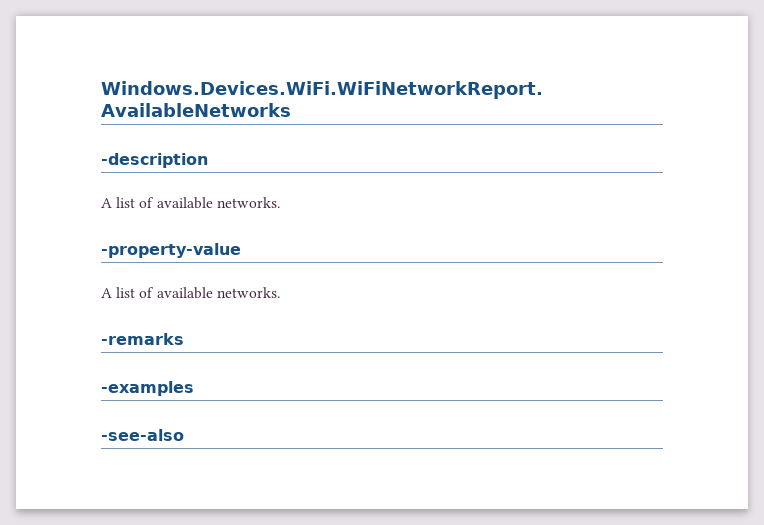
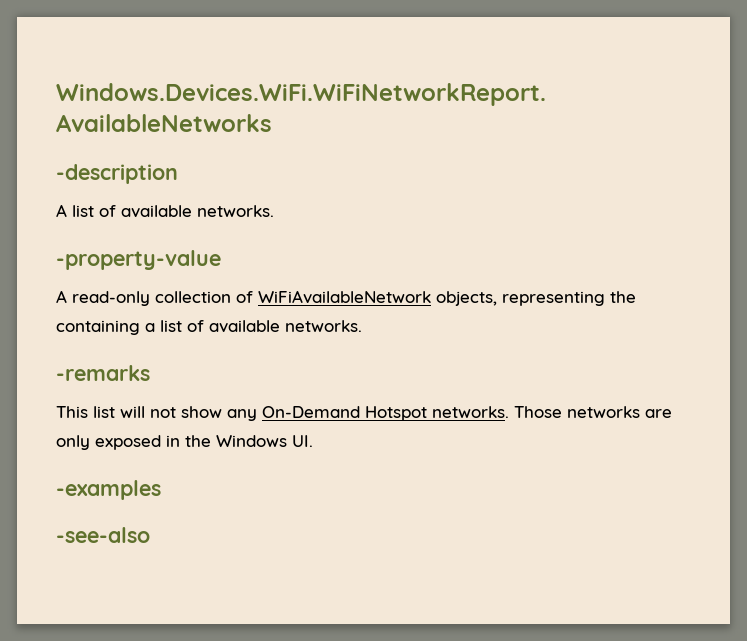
(112, 293) none -> [72,290,636,306] [56,320,155,335] read-only collection of WiFiAvailableNetwork objects, representing the containing a
(184, 339) none -> [56,406,672,421] [56,435,313,450] // This list will not show any On-Demand Hotspot networks. Those networks are only exposed in the Windows UI.

